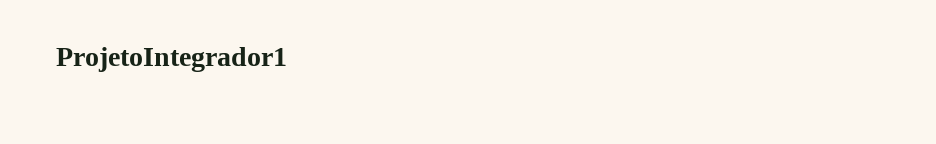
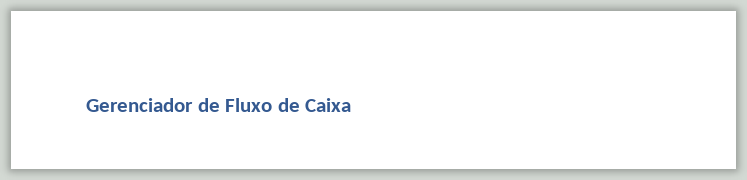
[56,47,287,72] ProjetoIntegrador1 -> [86,98,352,112] Gerenciador de Fluxo de Caixa

